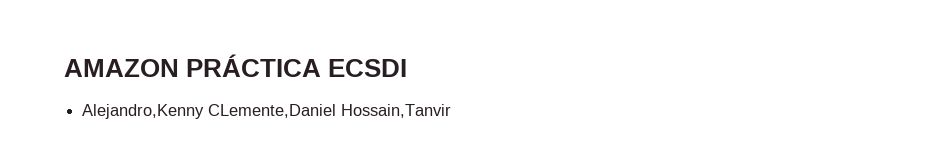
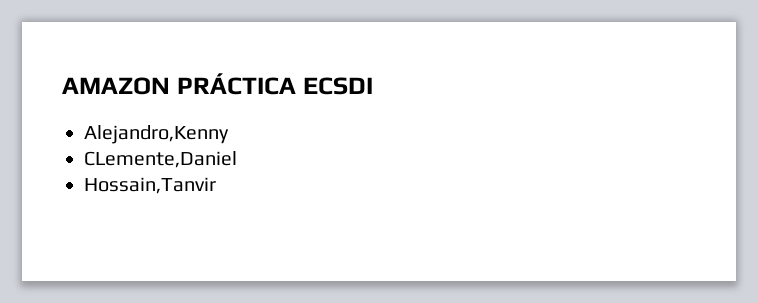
(205, 111) none -> (229, 134) //
(337, 111) none -> (237, 159) //

